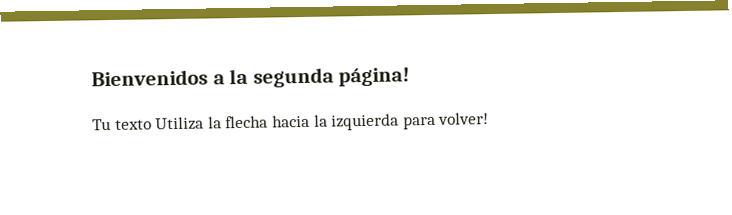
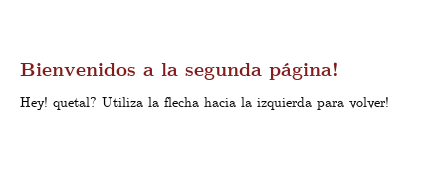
[92,119,152,131] Tu texto -> [20,97,97,110] Hey! quetal?

